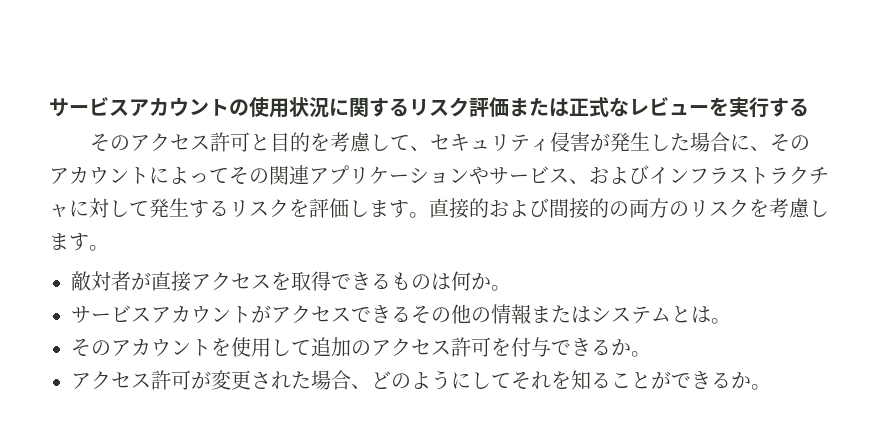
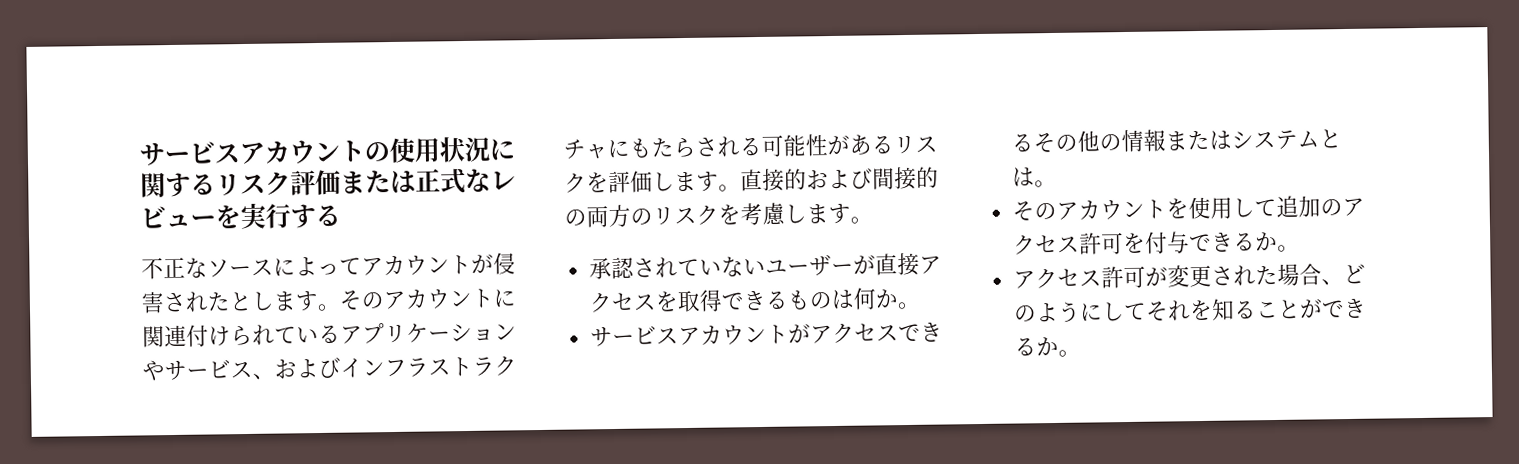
[90,132,811,152] [49,165,309,185] そのアクセス許可と目的を考慮して、セキュリティ侵害が発生した場合に、そのアカウントによってその関連 -> [141,252,516,280] [141,288,517,314] [142,324,341,348] 不正なソースによってアカウントが侵害されたとします。そのアカウントに関連付けられている
[89,198,209,218] 対して発生す -> [629,134,872,158] もたらされる可能性があ
[71,271,131,291] 敵対者 -> [588,254,854,280] 承認されていないユーザー

